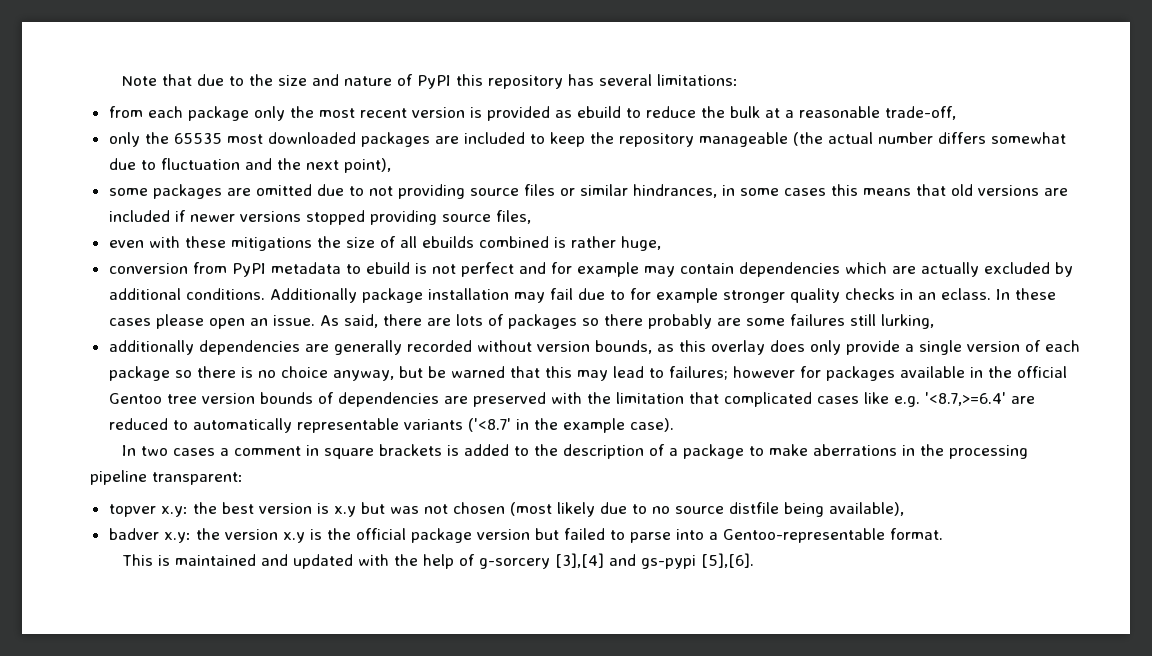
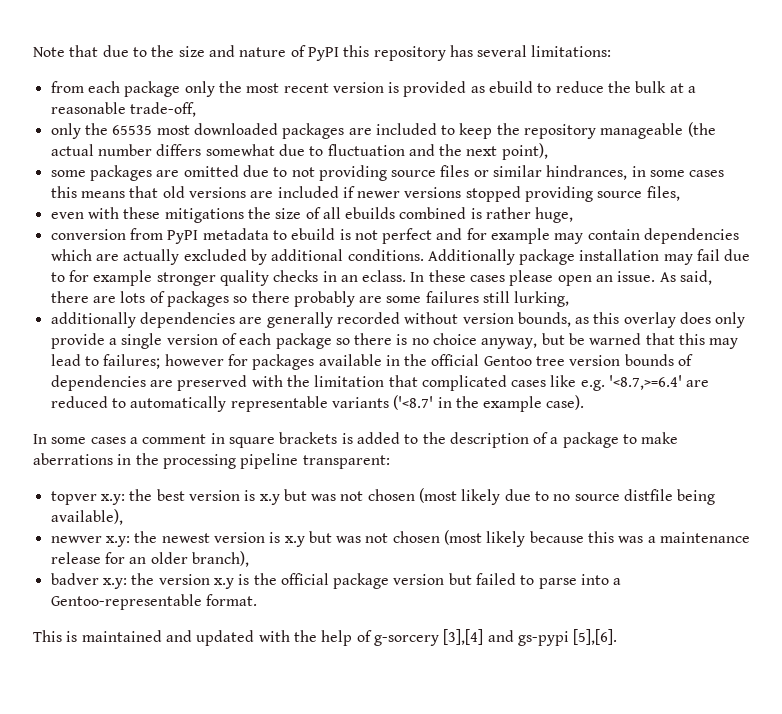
[141,446,169,456] two -> [51,437,87,444] some
(904, 509) none -> [50,530,751,547] [50,551,249,567] // newver x.y: the newest version is x.y but was not chosen (most likely because this was a maintenance release for an older branch),

